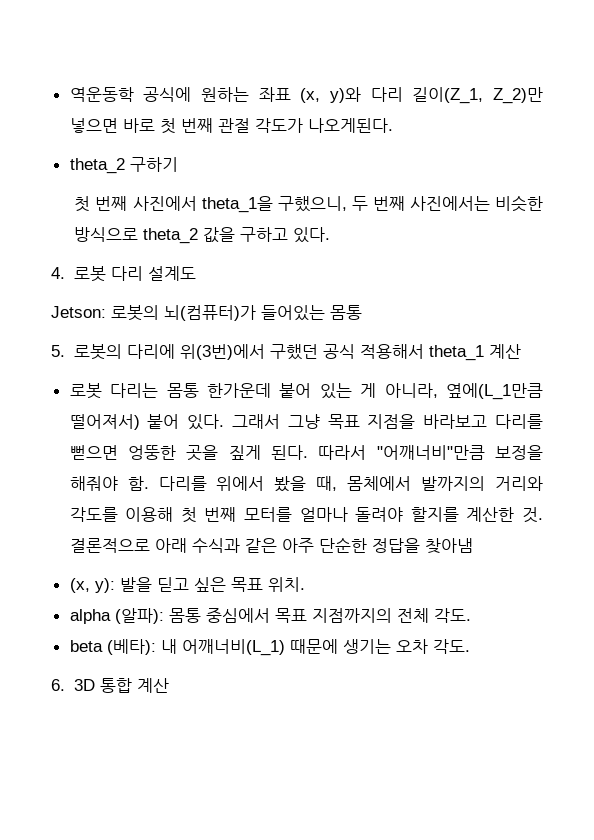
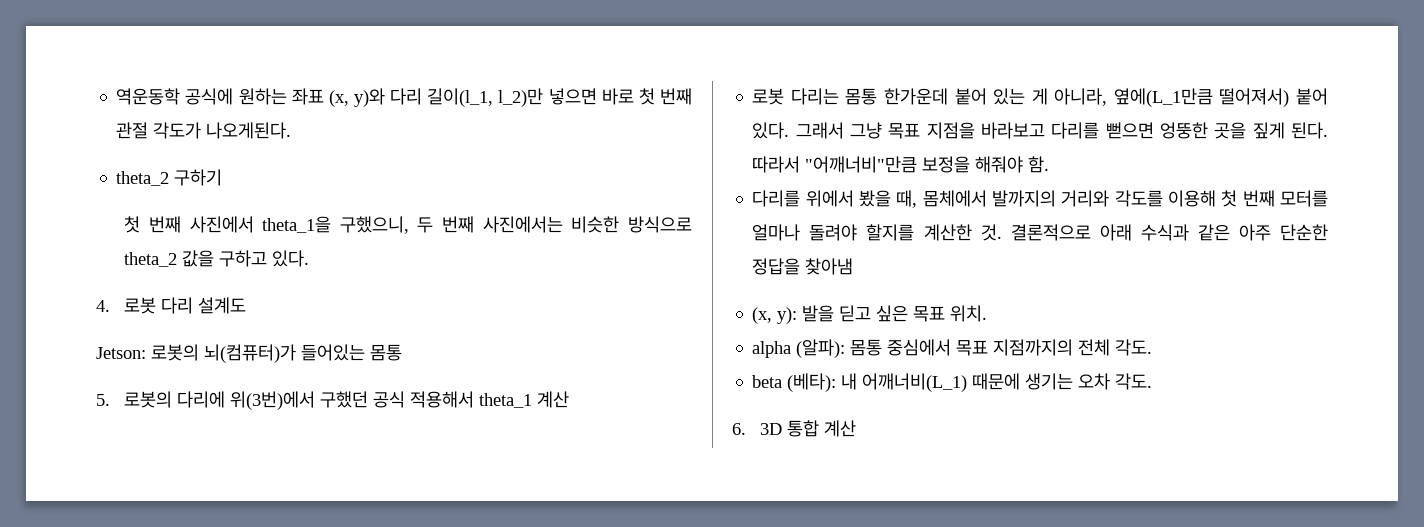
[412,87,544,104] 길이(Z_1, Z_2)만 -> [427,88,544,107] 길이(l_1, l_2)만
(149, 483) none -> (1050, 164) //

